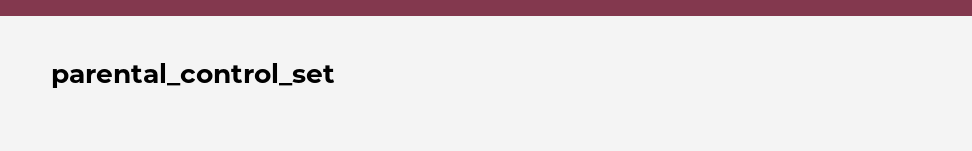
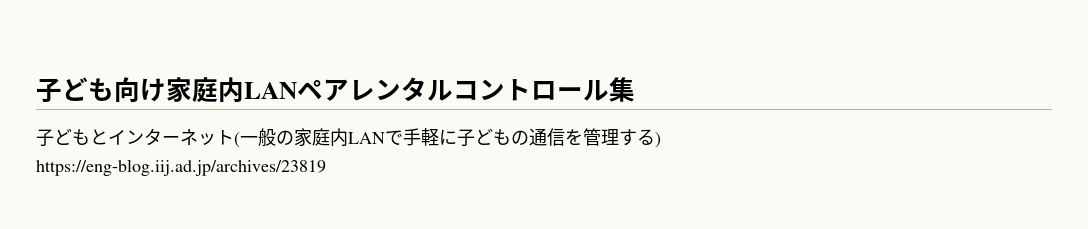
[51,63,335,88] parental_control_set -> [36,77,635,103] [36,128,661,148] [36,159,326,176] 子ども向け家庭内LANペアレンタルコントロール集 // 子どもとインターネット(一般の家庭内LANで手軽に子どもの通信を管理する) // https://eng-blog.iij.ad.jp/archives/23819

